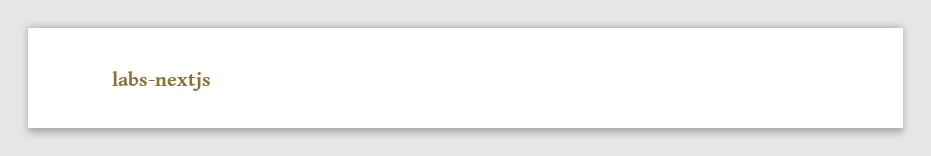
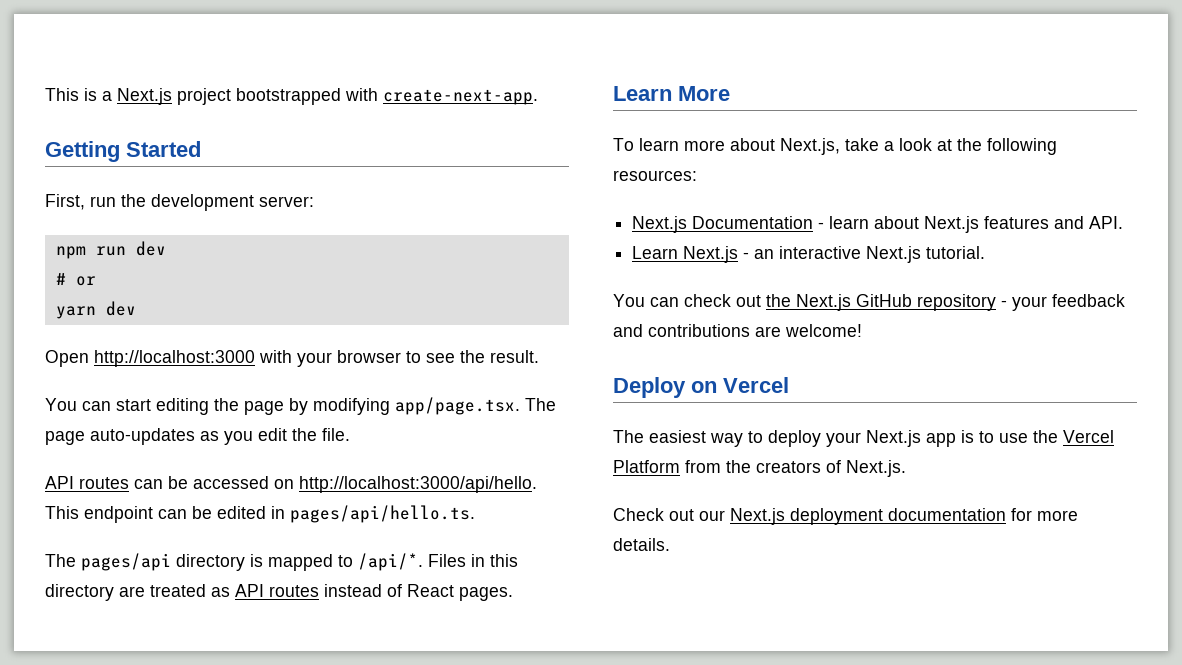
[112,71,211,91] labs-nextjs -> [45,88,538,105] [45,141,201,162] [45,194,314,211] [55,241,166,259] [55,273,96,286] [55,301,136,319] [45,350,539,367] [45,397,556,415] [45,428,350,445] [45,476,537,493] [45,505,475,523] [45,553,518,571] [45,584,513,601] [613,86,730,101] [613,138,1057,155] [613,170,697,181] [632,216,1124,233] [632,246,986,263] [613,294,1125,311] [613,324,862,337] [613,377,789,398] [613,430,1114,447] [613,460,906,477] [613,508,1078,525] [613,538,670,551] This is a Next.js project bootstrapped with create-next-app. // Getting Started // First, run the development server: // npm run dev // # or // yarn dev // Open http://localhost:3000 with your browser to see the result. // You can start editing the page by modifying app/page.tsx. The page auto-updates as you edit the file. // API routes can be accessed on http://localhost:3000/api/hello. This endpoint can be edited in pages/api/hello.ts. // The pages/api directory is mapped to /api/*. Files in this directory are treated as API routes instead of React pages. // Learn More // To learn more about Next.js, take a look at the following resources: // Next.js Documentation - learn about Next.js features and API. // Learn Next.js - an interactive Next.js tutorial. // You can check out the Next.js GitHub repository - your feedback and contributions are welcome! // Deploy on Vercel // The easiest way to deploy your Next.js app is to use the Vercel Platform from the creators of Next.js. // Check out our Next.js deployment documentation for more details.

